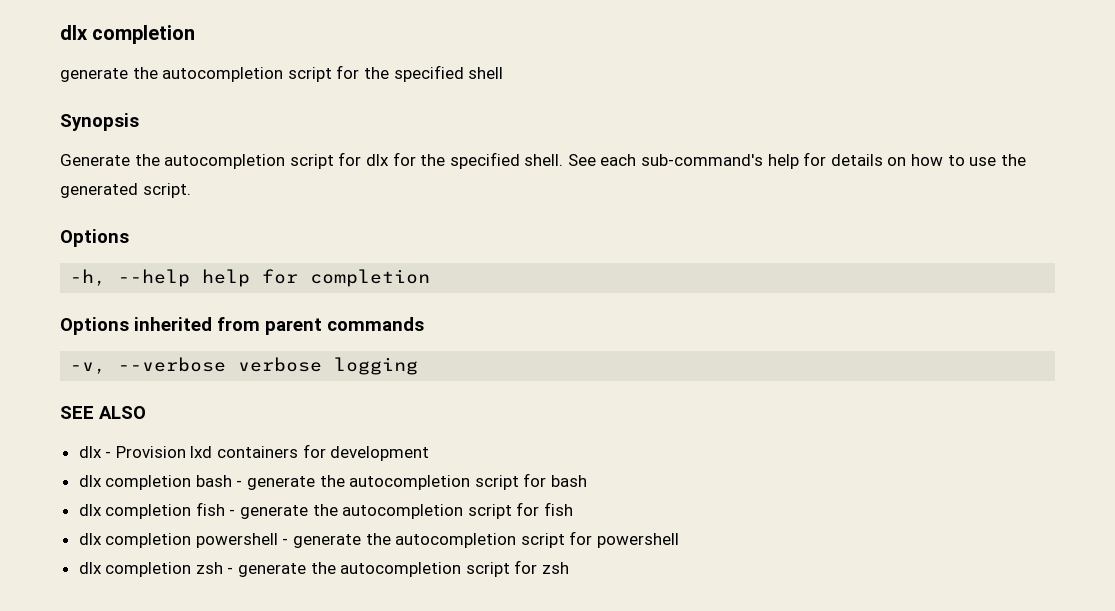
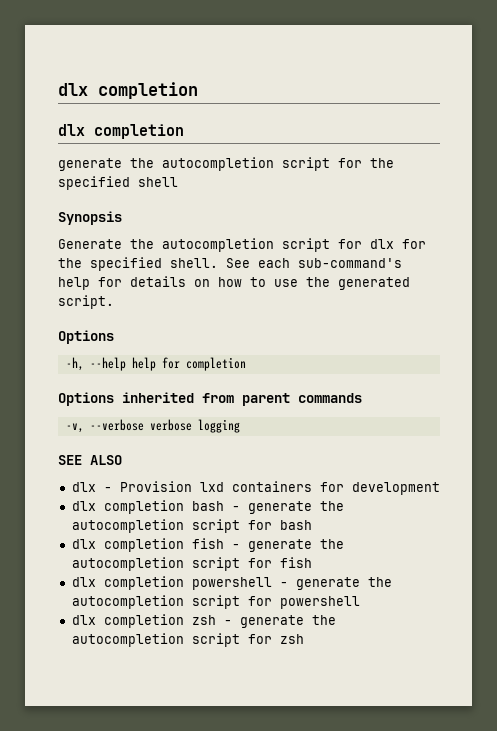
[60,25,196,44] dlx completion -> [58,82,198,99] [58,124,184,139] dlx completion // dlx completion

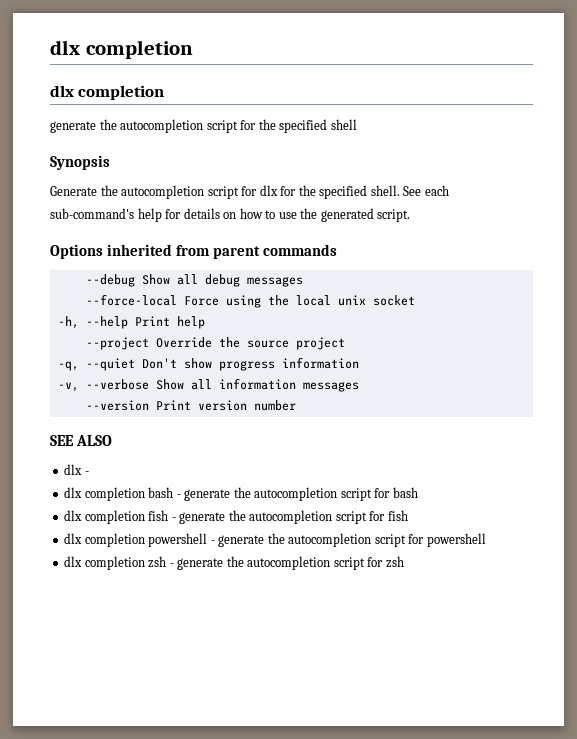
[65,357,246,371] [58,392,362,406] [65,419,240,433] // -h, --help help for completion // Options inherited from parent commands // -v, --verbose verbose logging -> [106,244,337,259] [85,274,303,287] [85,294,415,308] [57,316,205,329] [85,337,345,350] [57,357,359,371] [57,378,359,392] [85,400,296,411] inherited from parent commands // --debug Show all debug messages // --force-local Force using the local unix socket // -h, --help Print help // --project Override the source project // -q, --quiet Don't show progress information // -v, --verbose Show all information messages // --version Print version number
[119,481,440,495] Provision lxd containers for development -> (89, 473) none

